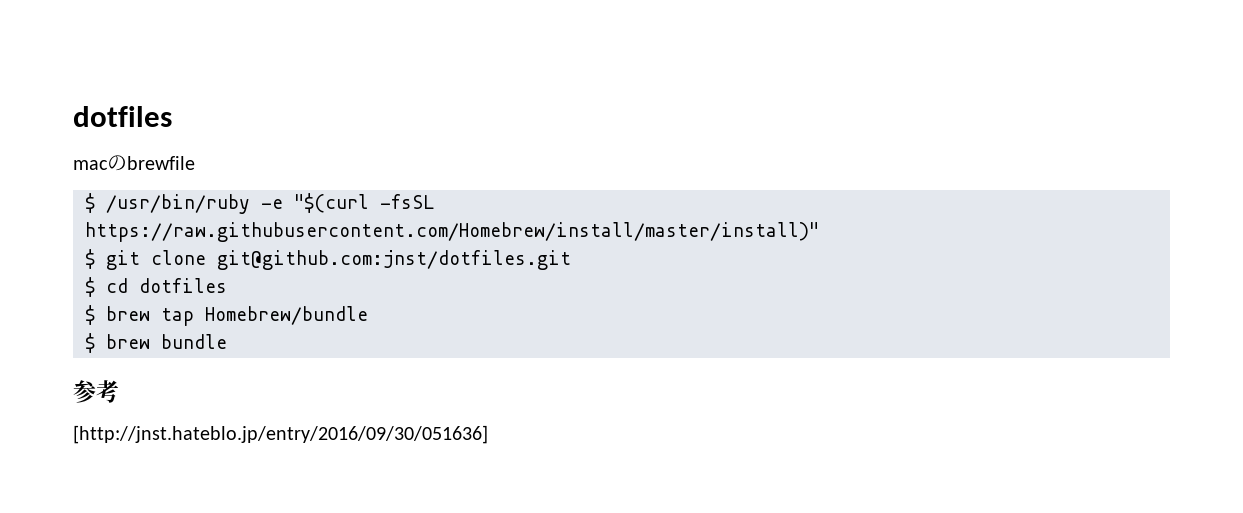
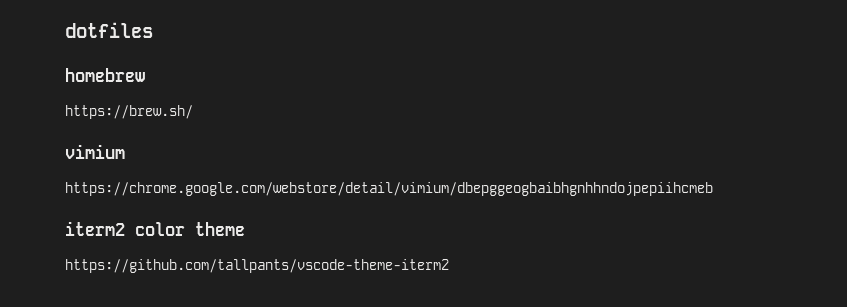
[73,106,172,127] [73,155,195,171] [85,193,434,214] [85,222,819,242] [85,249,571,270] [85,277,227,297] [85,305,368,326] [85,333,227,353] [73,380,119,403] [73,425,488,444] dotfiles // macのbrewfile // $ /usr/bin/ruby -e "$(curl -fsSL https://raw.githubusercontent.com/Homebrew/install/master/install)" // $ git clone git@github.com:jnst/dotfiles.git // $ cd dotfiles // $ brew tap Homebrew/bundle // $ brew bundle // 参考 // [http://jnst.hateblo.jp/entry/2016/09/30/051636] -> [65,22,153,38] [65,68,145,82] [65,105,193,119] [65,144,125,159] [65,182,713,196] [65,221,245,236] [65,259,449,273] dotfiles // homebrew // https://brew.sh/ // vimium // https://chrome.google.com/webstore/detail/vimium/dbepggeogbaibhgnhhndojpepiihcmeb // iterm2 color theme // https://github.com/tallpants/vscode-theme-iterm2

